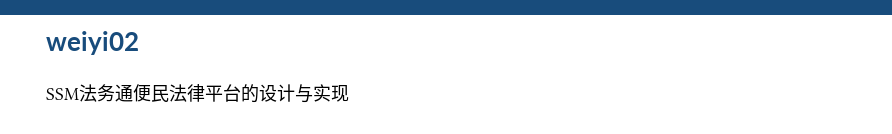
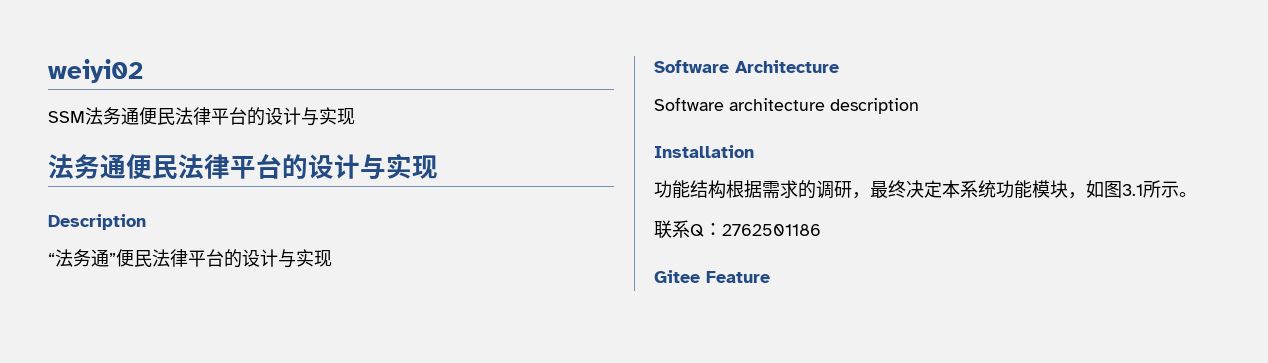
(349, 93) none -> [48,154,438,179] [48,214,146,230] [48,249,332,268] [654,60,839,73] [654,97,919,114] [654,145,754,158] [654,180,1197,199] [654,220,821,238] [654,270,770,283] // 法务通便民法律平台的设计与实现 // Description // “法务通”便民法律平台的设计与实现 // Software Architecture // Software architecture description // Installation // 功能结构根据需求的调研，最终决定本系统功能模块，如图3.1所示。 // 联系Q：2762501186 // Gitee Feature

